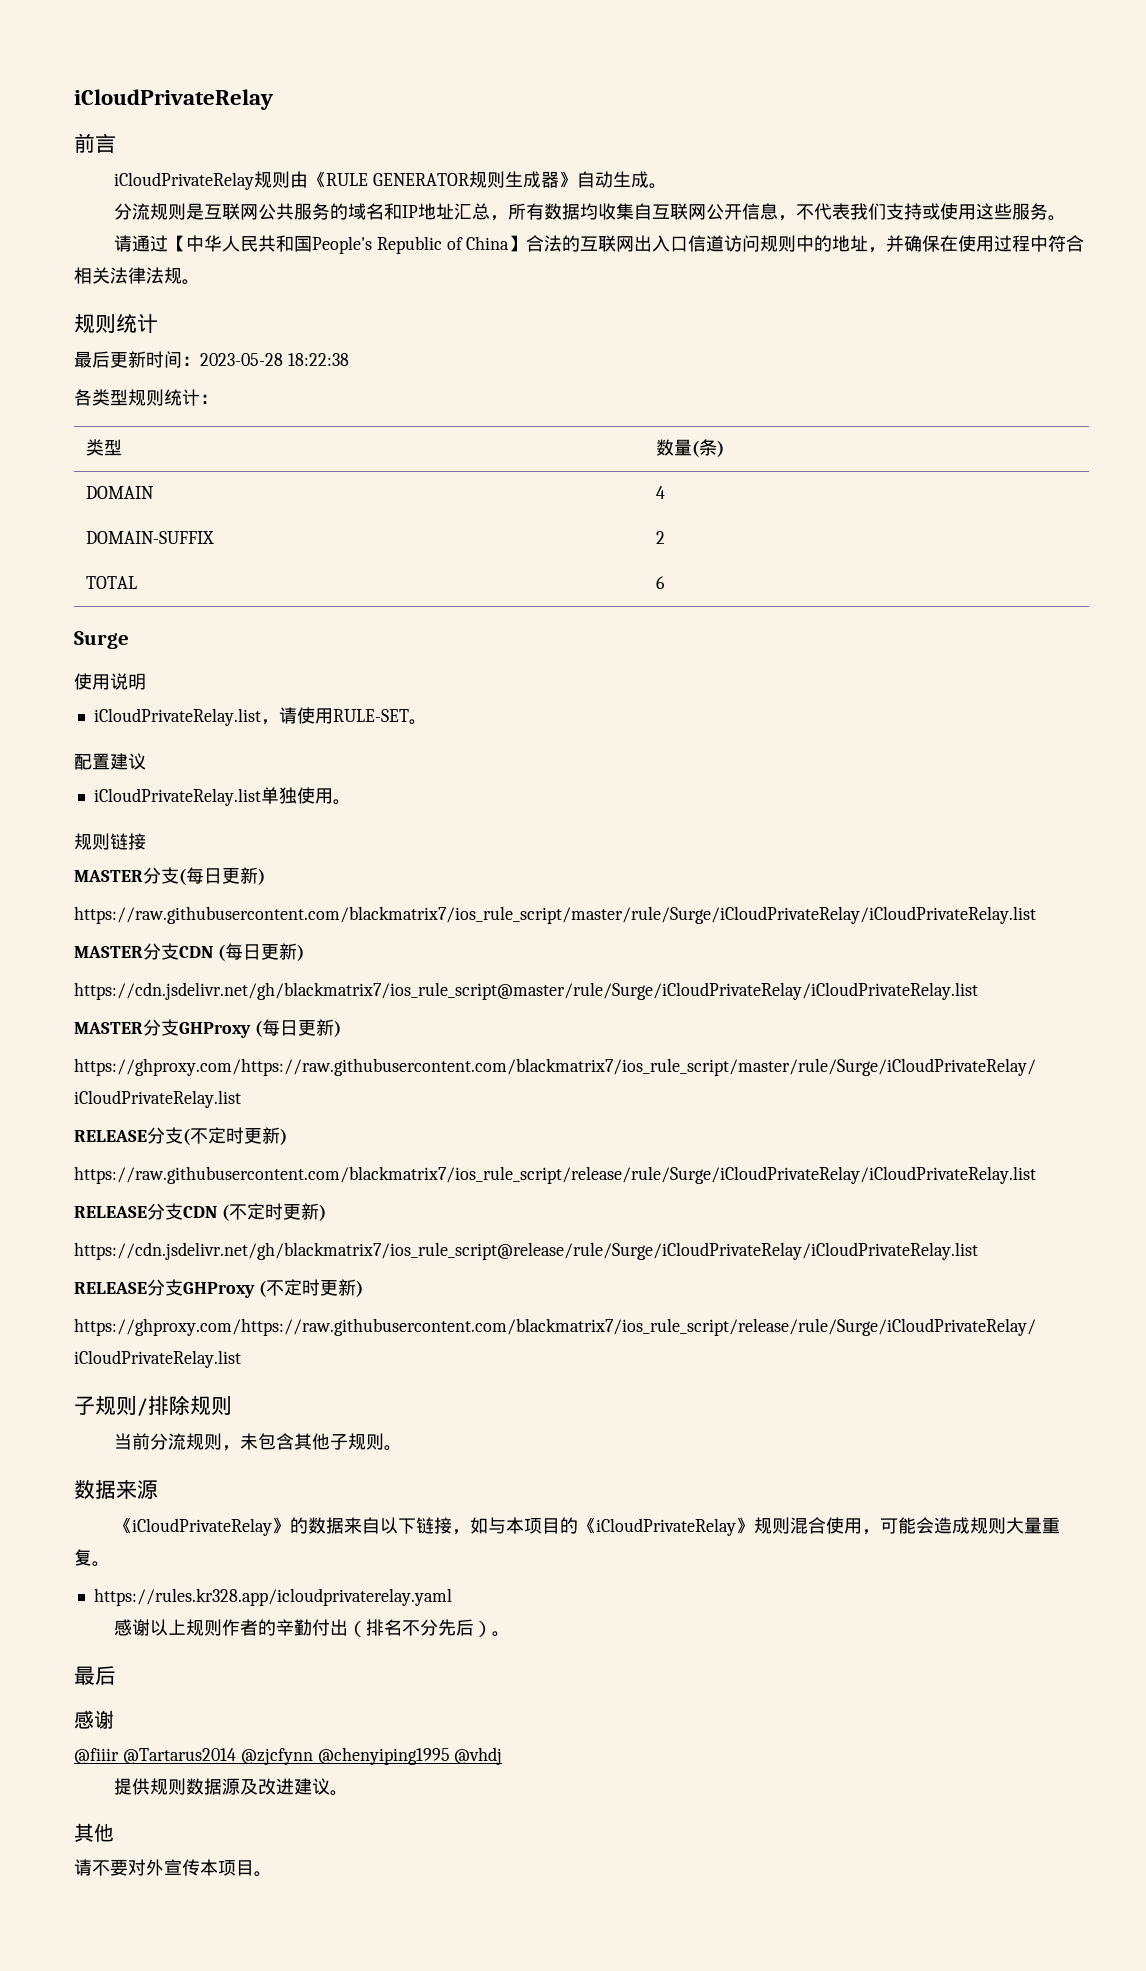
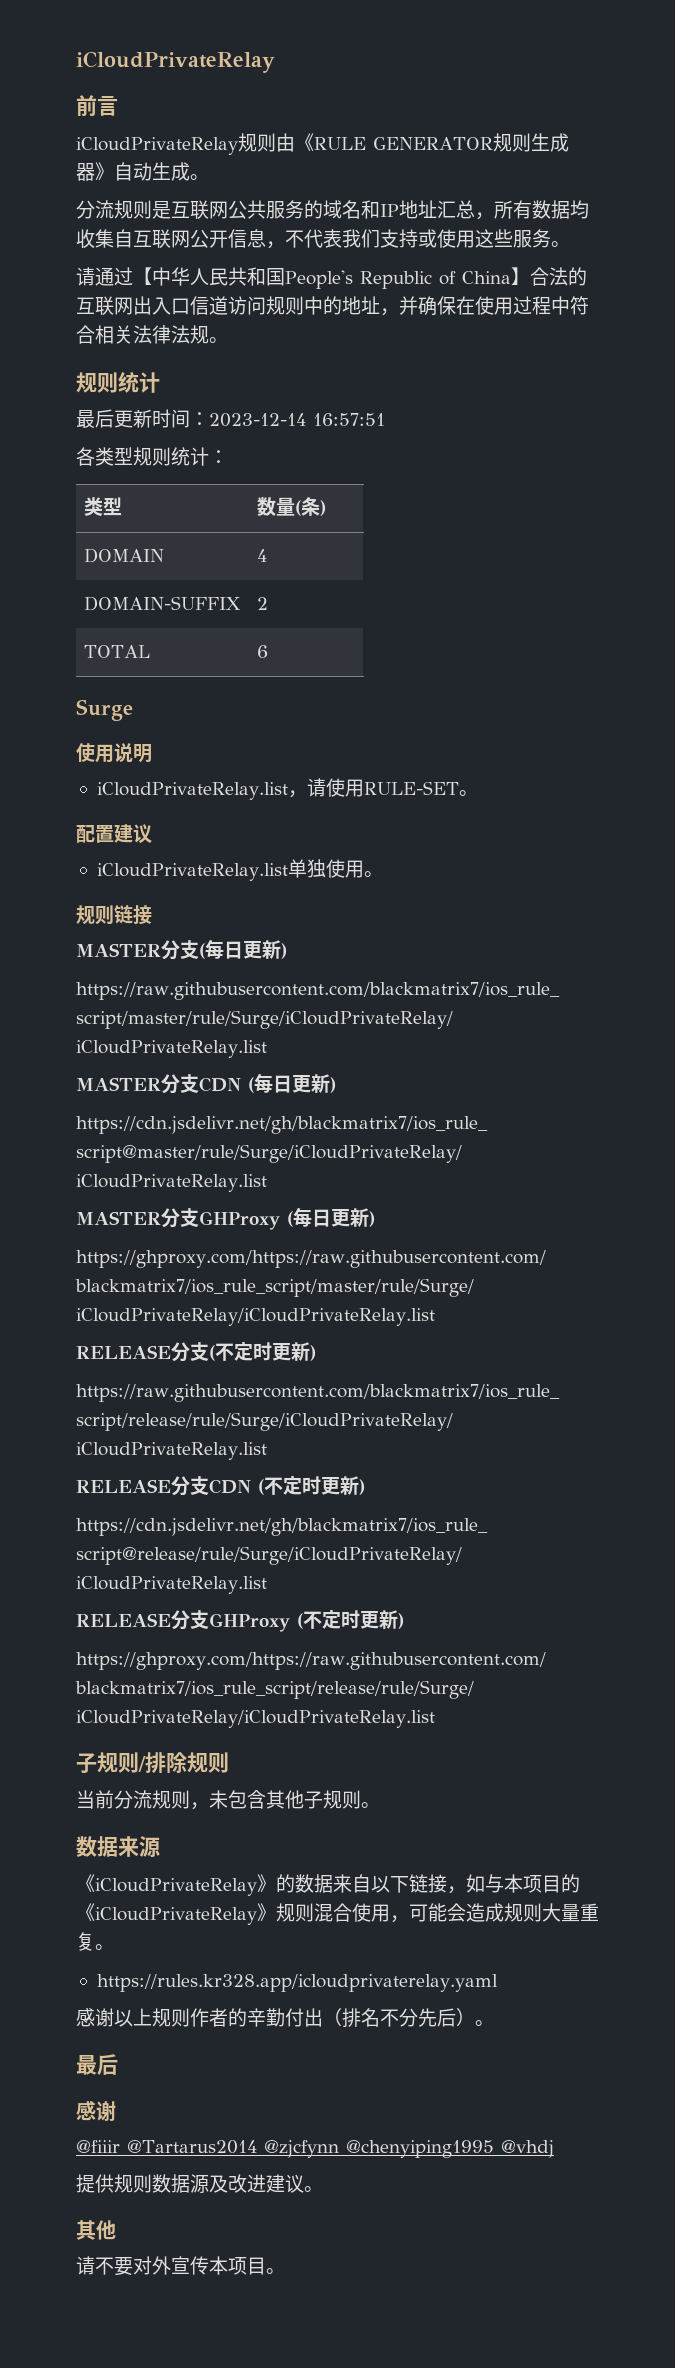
[200,353,349,366] 2023-05-28 18:22:38 -> [209,413,385,427] 2023-12-14 16:57:51

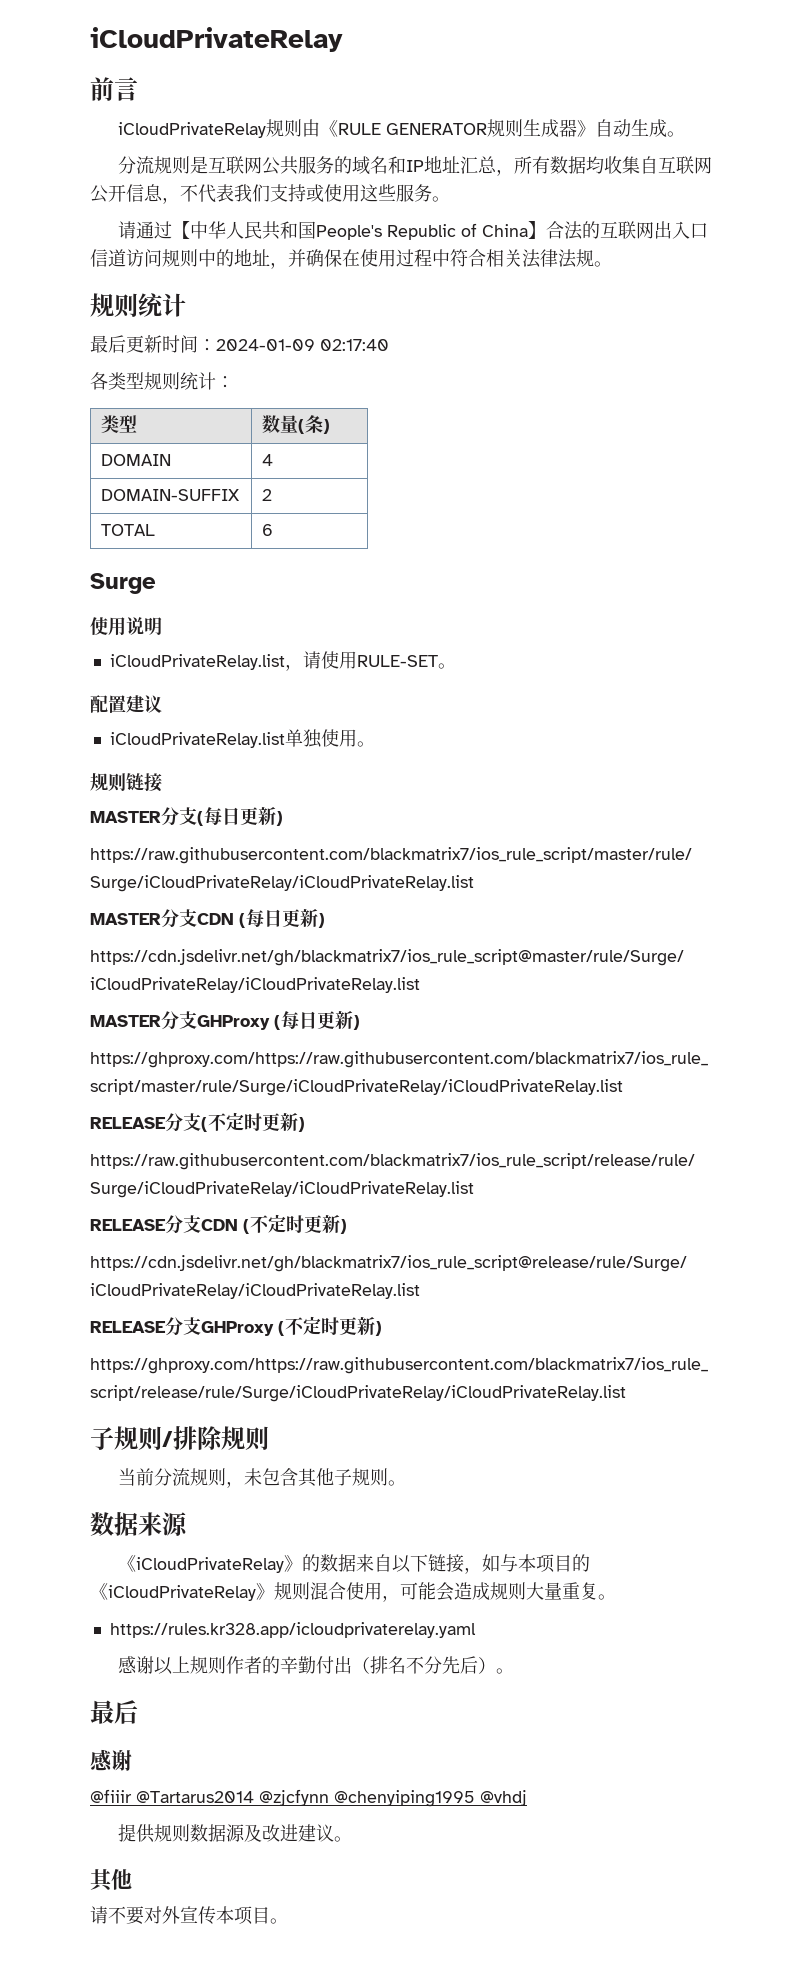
[209,413,385,427] 2023-12-14 16:57:51 -> [216,339,389,351] 2024-01-09 02:17:40

